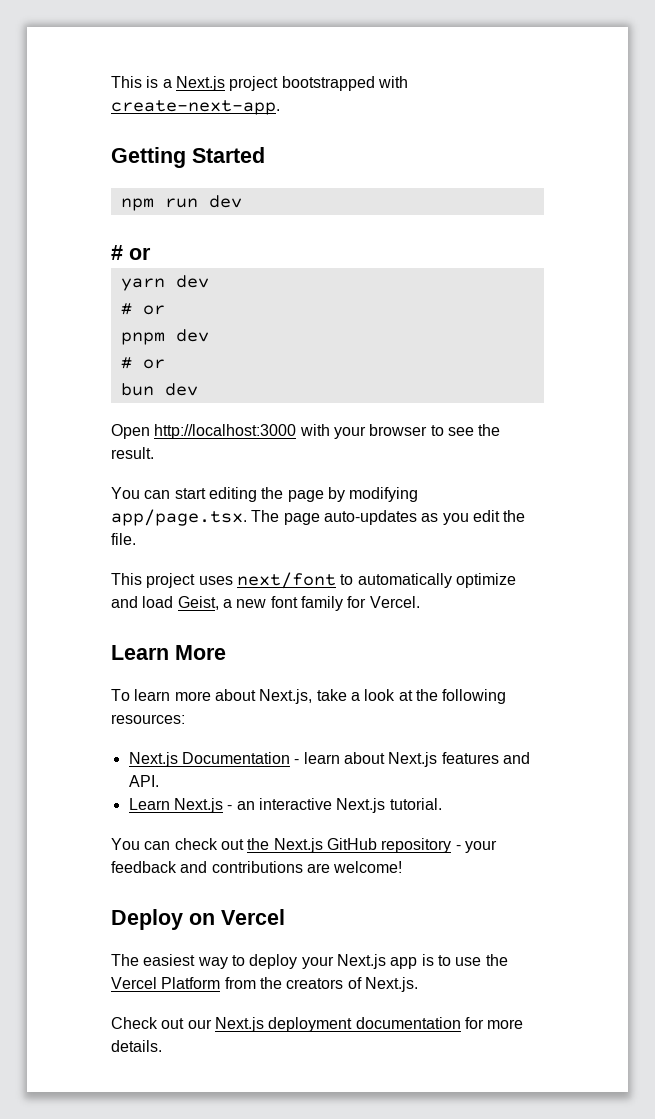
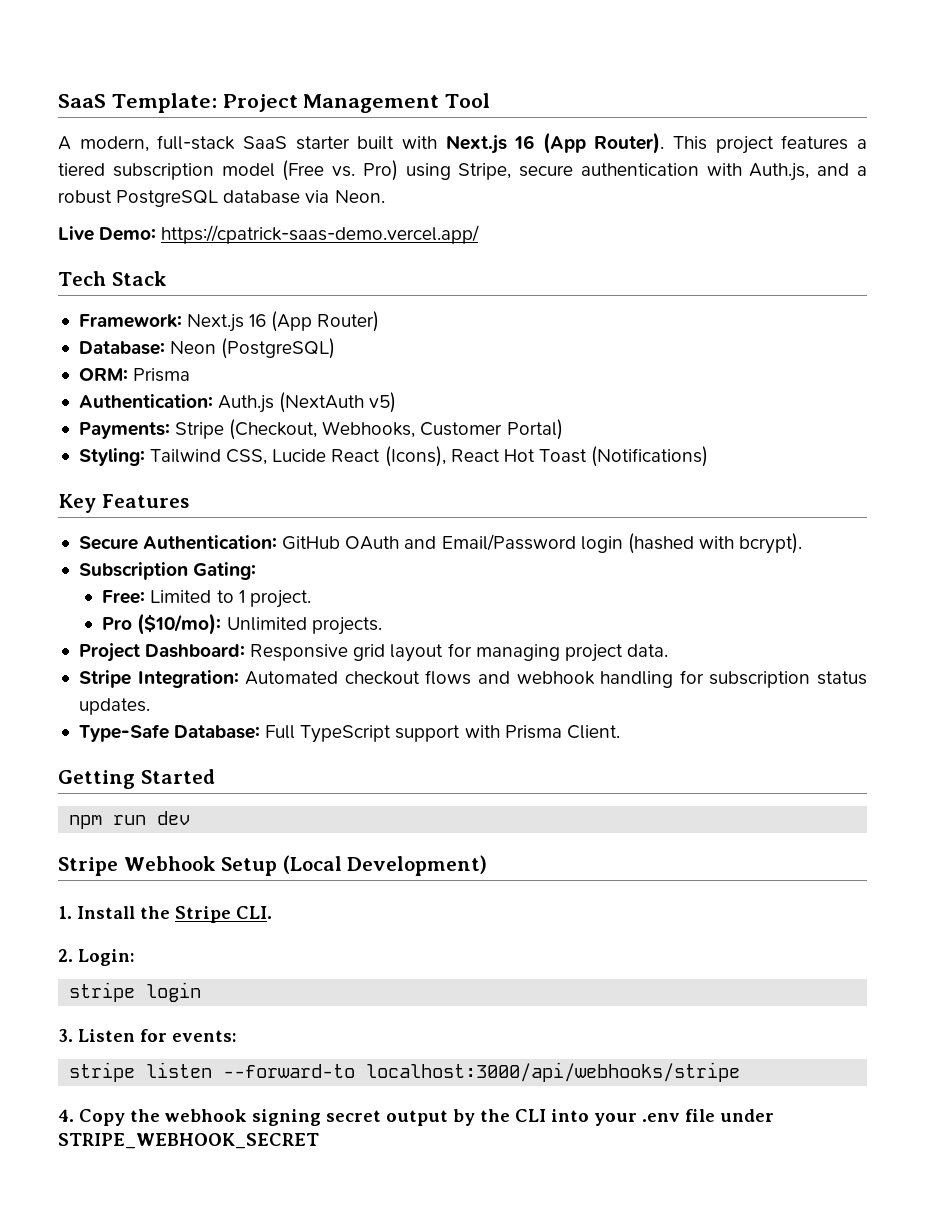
[111,76,408,91] [111,100,280,115] This is a Next.js project bootstrapped with create-next-app. -> [58,93,491,113] [58,132,867,154] [58,160,867,181] [58,190,385,207] [58,225,480,244] [58,271,167,286] [78,311,380,332] [78,338,336,359] [78,368,191,382] [78,392,397,413] [78,419,563,440] [78,446,709,467] [58,494,189,513] [78,533,803,554] [78,562,257,580] [102,590,311,608] [102,613,382,635] [78,643,668,662] [78,670,868,688] [78,698,150,715] [78,724,620,743] SaaS Template: Project Management Tool // A modern, full-stack SaaS starter built with Next.js 16 (App Router). This project features a tiered subscription model (Free vs. Pro) using Stripe, secure authentication with Auth.js, and a robust PostgreSQL database via Neon. // Live Demo: https://cpatrick-saas-demo.vercel.app/ // Tech Stack // Framework: Next.js 16 (App Router) // Database: Neon (PostgreSQL) // ORM: Prisma // Authentication: Auth.js (NextAuth v5) // Payments: Stripe (Checkout, Webhooks, Customer Portal) // Styling: Tailwind CSS, Lucide React (Icons), React Hot Toast (Notifications) // Key Features // Secure Authentication: GitHub OAuth and Email/Password login (hashed with bcrypt). // Subscription Gating: // Free: Limited to 1 project. // Pro ($10/mo): Unlimited projects. // Project Dashboard: Responsive grid layout for managing project data. // Stripe Integration: Automated checkout flows and webhook handling for subscription status updates. // Type-Safe Database: Full TypeScript support with Prisma Client.
[111,245,151,260] [120,275,209,291] [120,303,165,315] [120,329,209,345] [120,357,165,369] [120,383,198,396] [111,424,501,439] [111,447,154,459] [111,487,419,502] [111,509,526,526] [111,533,136,545] [111,572,516,589] [111,596,420,611] [111,645,226,660] [111,689,507,704] [111,714,185,724] [128,752,530,767] [128,775,159,787] [128,798,442,813] [111,838,497,853] [111,861,403,873] [111,909,285,930] [111,954,508,969] [111,977,418,992] [111,1017,524,1032] [111,1040,162,1052] # or // yarn dev // # or // pnpm dev // # or // bun dev // Open http://localhost:3000 with your browser to see the result. // You can start editing the page by modifying app/page.tsx. The page auto-updates as you edit the file. // This project uses next/font to automatically optimize and load Geist, a new font family for Vercel. // Learn More // To learn more about Next.js, take a look at the following resources: // Next.js Documentation - learn about Next.js features and API. // Learn Next.js - an interactive Next.js tutorial. // You can check out the Next.js GitHub repository - your feedback and contributions are welcome! // Deploy on Vercel // The easiest way to deploy your Next.js app is to use the Vercel Platform from the creators of Next.js. // Check out our Next.js deployment documentation for more details. -> [58,855,488,876] [58,906,272,923] [58,949,135,966] [69,982,202,1002] [58,1029,237,1042] [69,1062,741,1082] [58,1109,774,1126] [58,1133,319,1149] Stripe Webhook Setup (Local Development) // 1. Install the Stripe CLI. // 2. Login: // stripe login // 3. Listen for events: // stripe listen --forward-to localhost:3000/api/webhooks/stripe // 4. Copy the webhook signing secret output by the CLI into your .env file under STRIPE_WEBHOOK_SECRET

